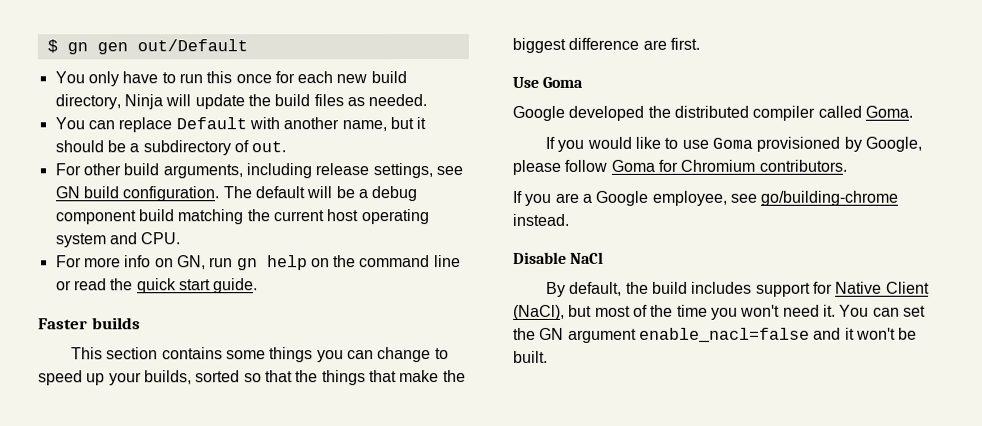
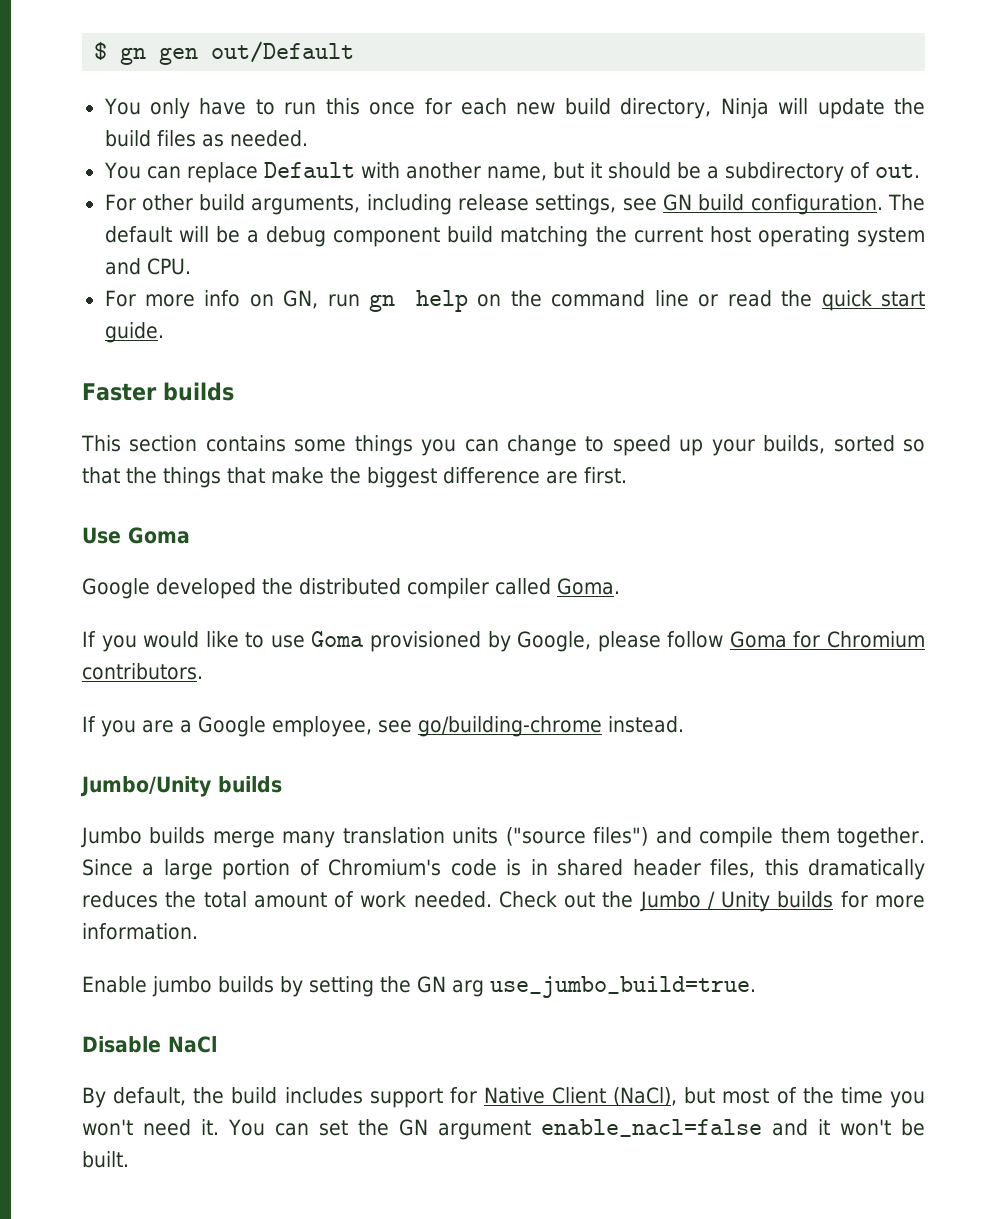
(570, 219) none -> [80,776,282,797] [81,827,926,848] [82,859,925,880] [82,891,925,912] [82,923,198,940] [82,976,756,998] // Jumbo/Unity builds // Jumbo builds merge many translation units ("source files") and compile them together. Since a large portion of Chromium's code is in shared header files, this dramatically reduces the total amount of work needed. Check out the Jumbo / Unity builds for more information. // Enable jumbo builds by setting the GN arg use_jumbo_build=true.

